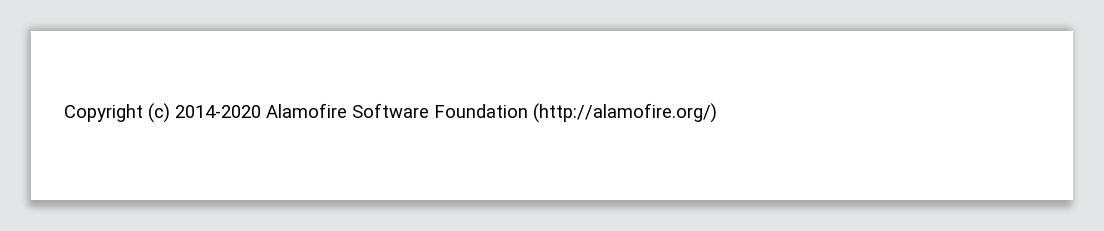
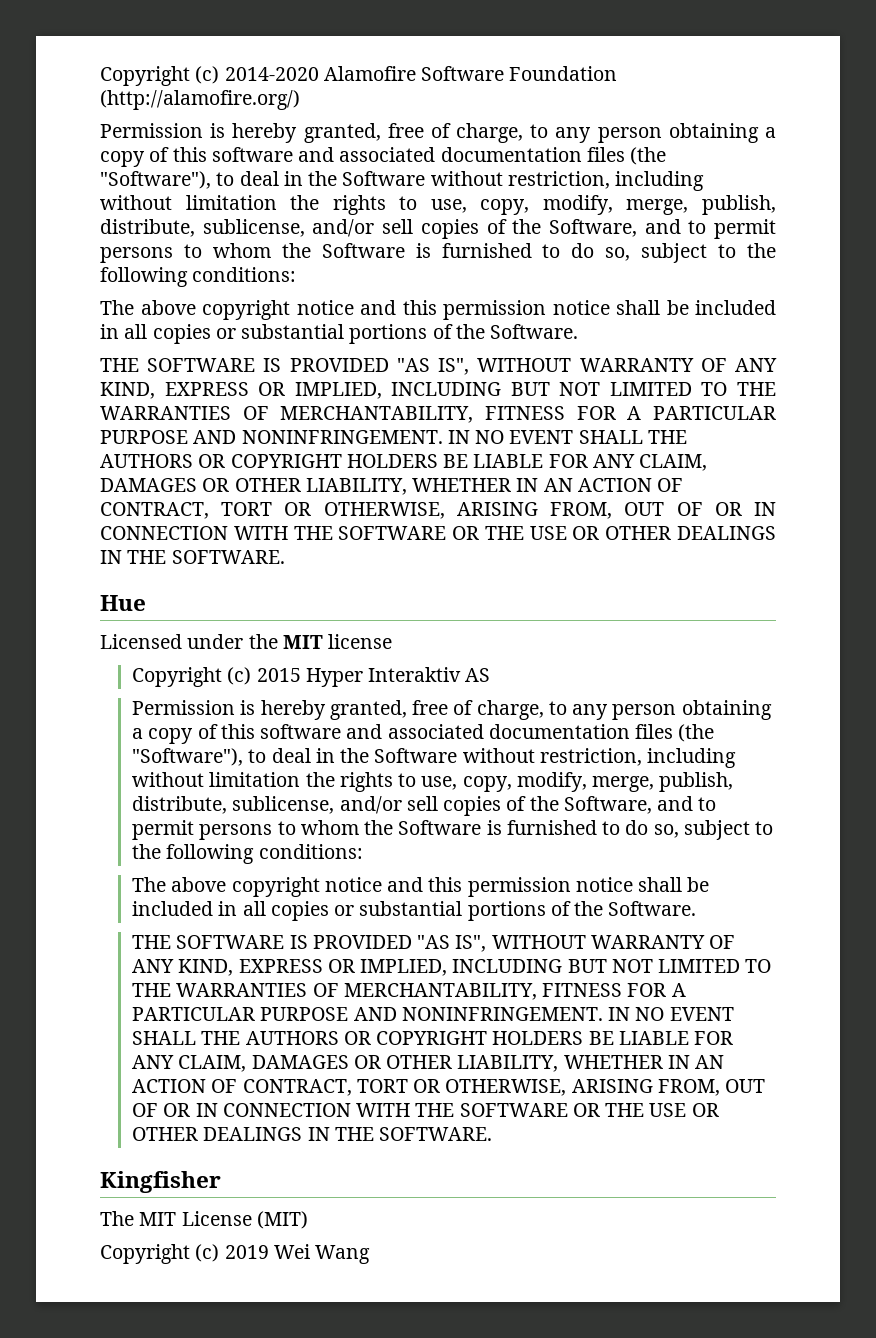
(717, 113) none -> [100,123,776,143] [100,147,667,167] [100,171,705,191] [100,195,776,215] [100,219,776,239] [100,243,776,263] [100,267,297,287] [100,300,776,320] [100,324,579,344] [100,358,777,375] [100,382,776,399] [100,406,776,423] [100,430,687,444] [100,454,708,471] [100,478,684,495] [100,502,776,519] [100,526,776,540] [100,550,285,564] [100,595,146,611] [100,634,393,649] [132,667,491,687] [132,700,772,720] [132,724,715,744] [132,748,737,768] [132,772,734,792] [132,796,717,816] [132,820,774,840] [132,844,363,864] [132,877,710,897] [132,901,697,921] [132,935,736,952] [132,959,772,976] [132,983,686,1000] [132,1007,734,1021] [132,1031,734,1045] [132,1055,725,1072] [132,1079,766,1096] [132,1103,719,1117] [132,1127,493,1141] [100,1171,221,1193] [100,1211,308,1229] [100,1244,371,1264] // Permission is hereby granted, free of charge, to any person obtaining a copy of this software and associated documentation files (the "Software"), to deal in the Software without restriction, including without limitation the rights to use, copy, modify, merge, publish, distribute, sublicense, and/or sell copies of the Software, and to permit persons to whom the Software is furnished to do so, subject to the following conditions: // The above copyright notice and this permission notice shall be included in all copies or substantial portions of the Software. // THE SOFTWARE IS PROVIDED "AS IS", WITHOUT WARRANTY OF ANY KIND, EXPRESS OR IMPLIED, INCLUDING BUT NOT LIMITED TO THE WARRANTIES OF MERCHANTABILITY, FITNESS FOR A PARTICULAR PURPOSE AND NONINFRINGEMENT. IN NO EVENT SHALL THE AUTHORS OR COPYRIGHT HOLDERS BE LIABLE FOR ANY CLAIM, DAMAGES OR OTHER LIABILITY, WHETHER IN AN ACTION OF CONTRACT, TORT OR OTHERWISE, ARISING FROM, OUT OF OR IN CONNECTION WITH THE SOFTWARE OR THE USE OR OTHER DEALINGS IN THE SOFTWARE. // Hue // Licensed under the MIT license // Copyright (c) 2015 Hyper Interaktiv AS // Permission is hereby granted, free of charge, to any person obtaining a copy of this software and associated documentation files (the "Software"), to deal in the Software without restriction, including without limitation the rights to use, copy, modify, merge, publish, distribute, sublicense, and/or sell copies of the Software, and to permit persons to whom the Software is furnished to do so, subject to the following conditions: // The above copyright notice and this permission notice shall be included in all copies or substantial portions of the Software. // THE SOFTWARE IS PROVIDED "AS IS", WITHOUT WARRANTY OF ANY KIND, EXPRESS OR IMPLIED, INCLUDING BUT NOT LIMITED TO THE WARRANTIES OF MERCHANTABILITY, FITNESS FOR A PARTICULAR PURPOSE AND NONINFRINGEMENT. IN NO EVENT SHALL THE AUTHORS OR COPYRIGHT HOLDERS BE LIABLE FOR ANY CLAIM, DAMAGES OR OTHER LIABILITY, WHETHER IN AN ACTION OF CONTRACT, TORT OR OTHERWISE, ARISING FROM, OUT OF OR IN CONNECTION WITH THE SOFTWARE OR THE USE OR OTHER DEALINGS IN THE SOFTWARE. // Kingfisher // The MIT License (MIT) // Copyright (c) 2019 Wei Wang

